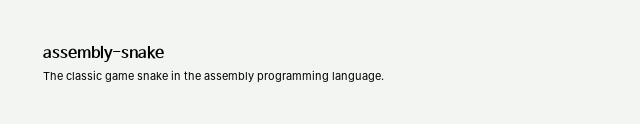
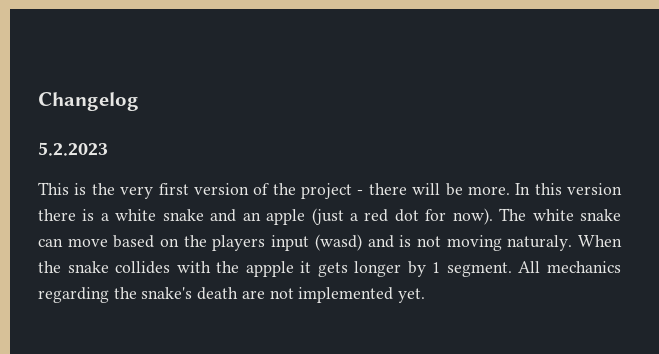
[43,45,164,63] [43,70,384,83] assembly-snake // The classic game snake in the assembly programming language. -> [38,92,139,111] [38,142,108,156] [38,182,622,199] [38,208,621,225] [38,234,622,251] [38,261,622,277] [38,287,426,303] Changelog // 5.2.2023 // This is the very first version of the project - there will be more. In this version there is a white snake and an apple (just a red dot for now). The white snake can move based on the players input (wasd) and is not moving naturaly. When the snake collides with the appple it gets longer by 1 segment. All mechanics regarding the snake's death are not implemented yet.

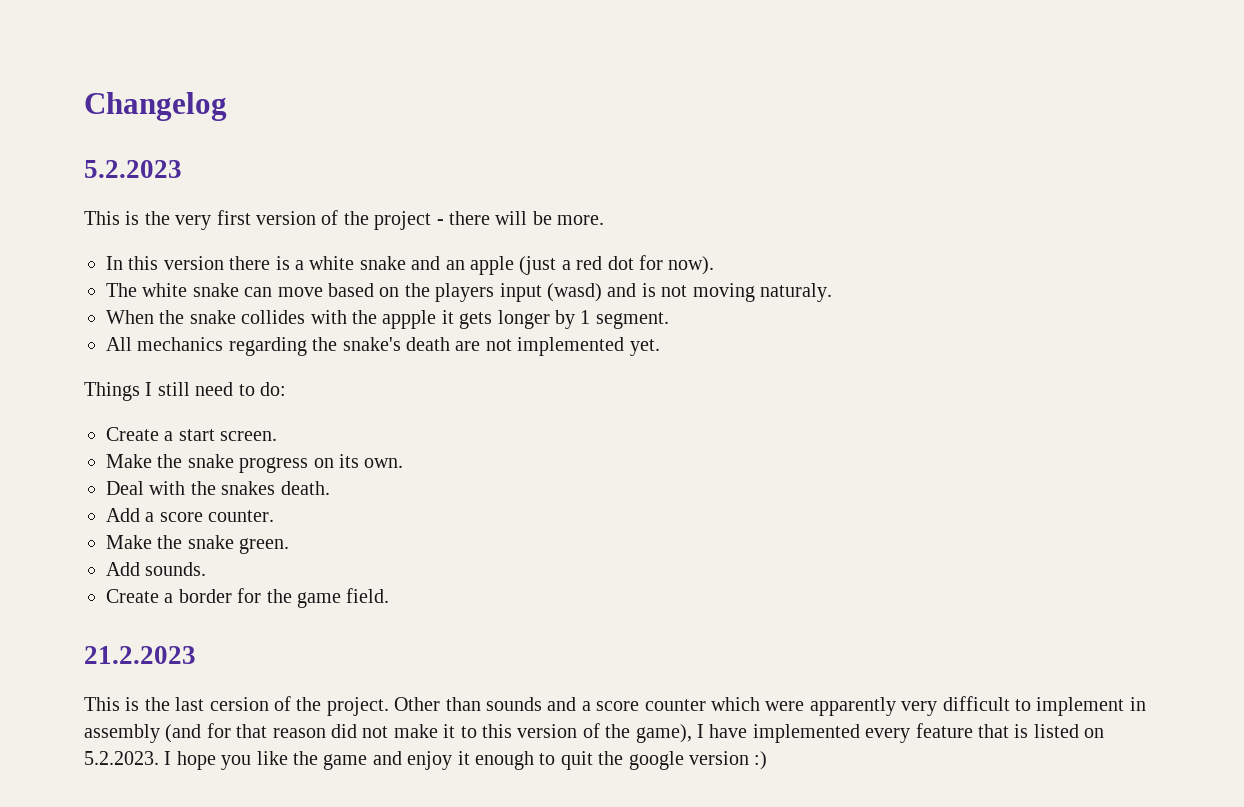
(510, 190) none -> (605, 220) //
(493, 216) none -> (715, 265) //
(573, 243) none -> (832, 292) //
(512, 269) none -> (669, 320) //
(426, 295) none -> [84,382,286,401] [106,427,278,441] [106,454,404,473] [106,481,330,495] [106,508,275,522] [106,535,290,554] [106,562,207,576] [106,588,390,608] [84,646,196,664] [84,696,1146,716] [84,723,1105,743] [84,751,768,770] // Things I still need to do: // Create a start screen. // Make the snake progress on its own. // Deal with the snakes death. // Add a score counter. // Make the snake green. // Add sounds. // Create a border for the game field. // 21.2.2023 // This is the last cersion of the project. Other than sounds and a score counter which were apparently very difficult to implement in assembly (and for that reason did not make it to this version of the game), I have implemented every feature that is listed on 5.2.2023. I hope you like the game and enjoy it enough to quit the google version :)

